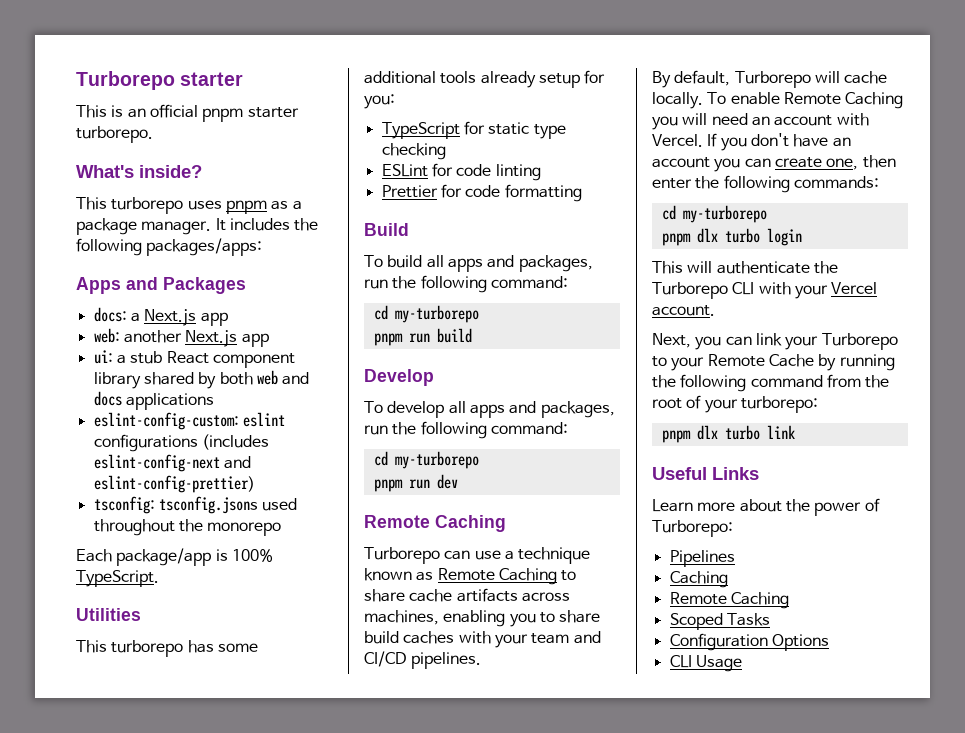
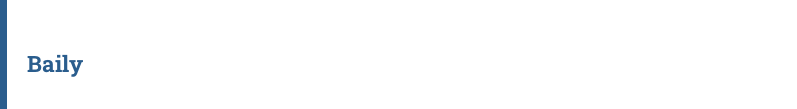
[76,71,244,90] [76,104,299,122] [76,126,153,143] [76,165,202,178] [76,197,302,214] [76,218,319,235] [76,238,263,256] [76,277,246,294] [93,307,228,326] [93,328,269,347] [93,350,295,368] [93,370,310,389] [93,391,214,410] [93,412,285,430] [93,434,269,452] [93,454,251,472] [93,475,255,493] [93,496,298,514] [93,519,282,536] [76,548,273,566] [76,570,159,587] [76,608,141,621] [76,640,258,657] [364,70,606,88] [364,94,395,109] [381,121,566,139] [381,143,446,160] [381,163,541,181] [381,184,582,202] [364,223,409,236] [364,255,593,272] [364,275,568,293] [373,305,479,323] [373,328,472,346] [364,369,434,386] [364,401,615,418] [364,421,568,439] [373,451,479,469] [373,474,458,492] [364,515,506,532] [364,547,591,564] [364,568,577,585] [364,588,570,602] [364,610,601,627] [364,631,601,648] [364,651,482,669] [652,70,888,88] [652,92,904,109] [652,113,869,130] [652,133,851,151] [652,155,896,172] [652,175,879,193] [661,205,767,223] [661,228,802,246] [652,261,838,274] [652,282,878,299] [652,305,715,316] [652,333,898,350] [652,354,895,371] [652,374,890,392] [652,395,818,413] [661,425,795,443] [652,467,759,480] [652,498,880,516] [652,520,733,537] [669,550,735,567] [669,571,728,588] [669,592,789,609] [669,613,770,630] [669,633,829,651] [669,655,742,672] Turborepo starter // This is an official pnpm starter turborepo. // What's inside? // This turborepo uses pnpm as a package manager. It includes the following packages/apps: // Apps and Packages // docs: a Next.js app // web: another Next.js app // ui: a stub React component library shared by both web and docs applications // eslint-config-custom: eslint configurations (includes eslint-config-next and eslint-config-prettier) // tsconfig: tsconfig.jsons used throughout the monorepo // Each package/app is 100% TypeScript. // Utilities // This turborepo has some additional tools already setup for you: // TypeScript for static type checking // ESLint for code linting // Prettier for code formatting // Build // To build all apps and packages, run the following command: // cd my-turborepo // pnpm run build // Develop // To develop all apps and packages, run the following command: // cd my-turborepo // pnpm run dev // Remote Caching // Turborepo can use a technique known as Remote Caching to share cache artifacts across machines, enabling you to share build caches with your team and CI/CD pipelines. // By default, Turborepo will cache locally. To enable Remote Caching you will need an account with Vercel. If you don't have an account you can create one, then enter the following commands: // cd my-turborepo // pnpm dlx turbo login // This will authenticate the Turborepo CLI with your Vercel account. // Next, you can link your Turborepo to your Remote Cache by running the following command from the root of your turborepo: // pnpm dlx turbo link // Useful Links // Learn more about the power of Turborepo: // Pipelines // Caching // Remote Caching // Scoped Tasks // Configuration Options // CLI Usage -> [27,54,83,77] Baily

